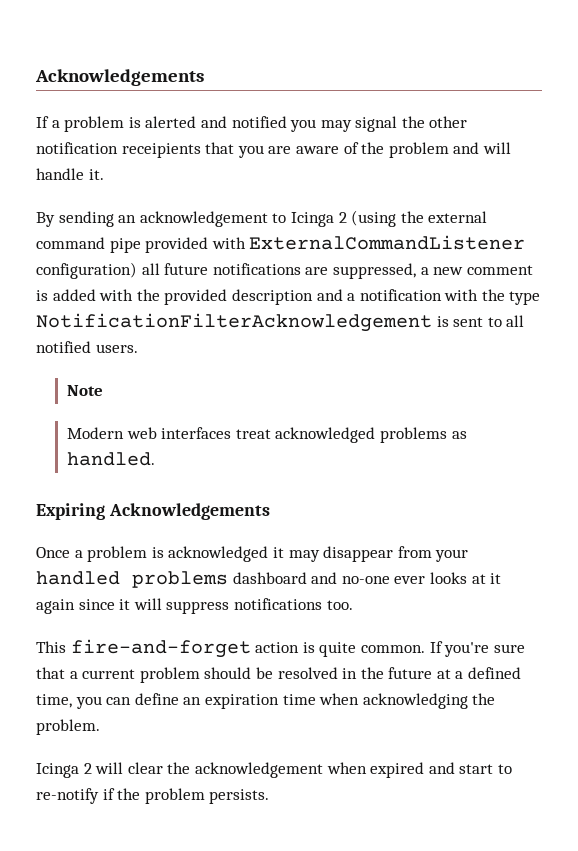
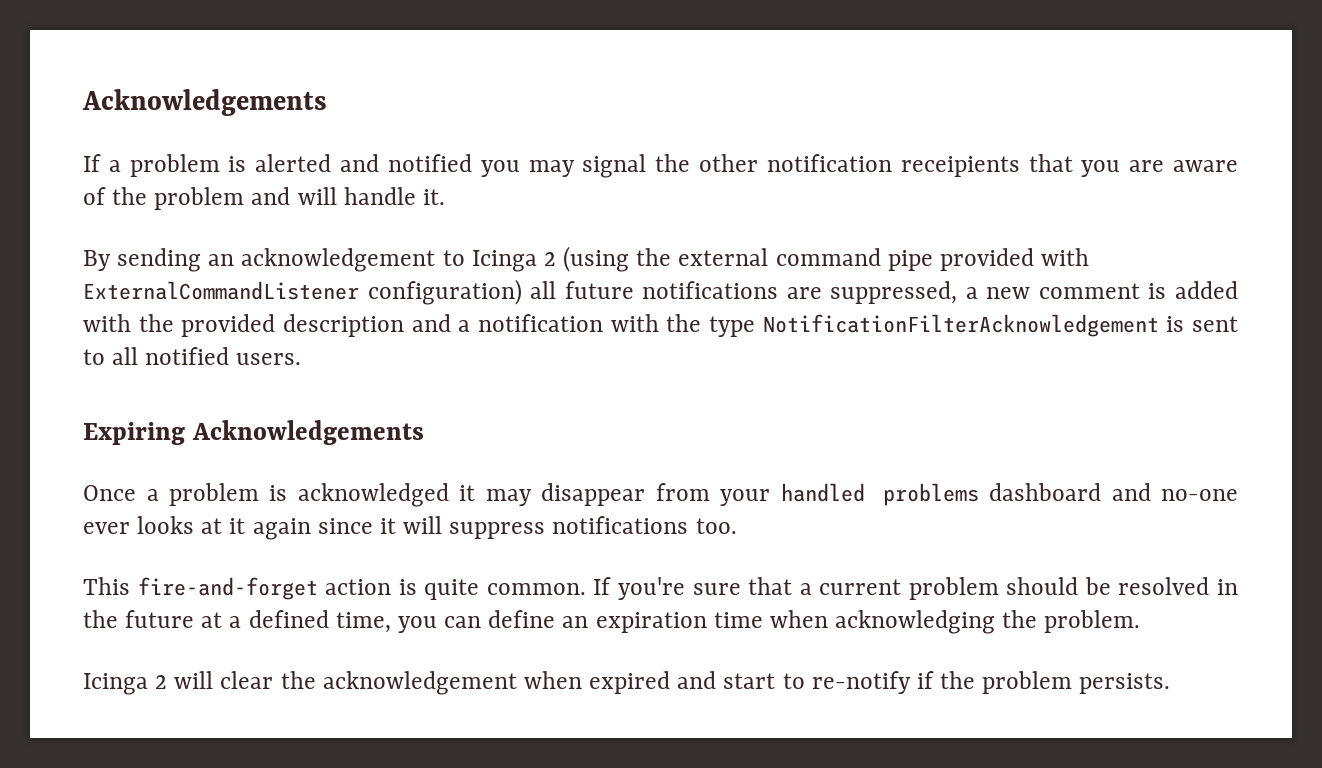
[67,385,104,396] [67,427,467,443] [67,452,156,466] // Note // Modern web interfaces treat acknowledged problems as handled. -> (302, 359) none

